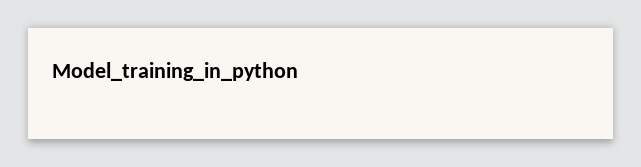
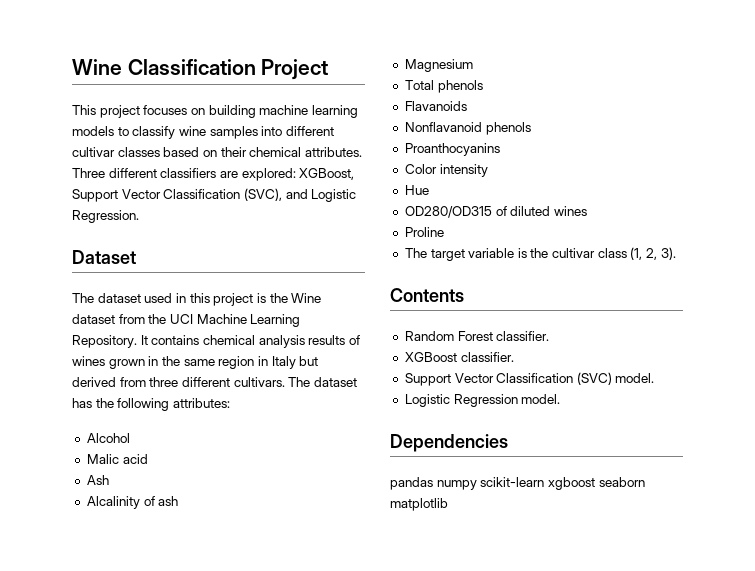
[52,62,298,81] Model_training_in_python -> [72,59,329,80] [72,105,358,118] [72,126,334,139] [72,147,362,157] [72,168,355,181] [72,188,357,202] [72,210,139,223] [72,250,136,264] [72,293,322,306] [72,314,301,327] [72,335,360,348] [72,356,319,369] [72,377,357,387] [72,398,230,411] [86,433,130,443] [86,454,148,464] [86,475,109,485] [86,496,179,509] [404,59,473,72] [404,80,483,93] [404,101,467,111] [404,122,531,135] [404,143,500,156] [404,164,488,177] [404,185,429,195] [404,206,587,218] [404,227,444,237] [404,247,676,261] [390,288,464,302] [404,331,550,341] [404,352,514,362] [404,372,655,386] [404,394,561,407] [390,434,508,452] [390,477,645,490] [390,498,448,511] Wine Classification Project // This project focuses on building machine learning models to classify wine samples into different cultivar classes based on their chemical attributes. Three different classifiers are explored: XGBoost, Support Vector Classification (SVC), and Logistic Regression. // Dataset // The dataset used in this project is the Wine dataset from the UCI Machine Learning Repository. It contains chemical analysis results of wines grown in the same region in Italy but derived from three different cultivars. The dataset has the following attributes: // Alcohol // Malic acid // Ash // Alcalinity of ash // Magnesium // Total phenols // Flavanoids // Nonflavanoid phenols // Proanthocyanins // Color intensity // Hue // OD280/OD315 of diluted wines // Proline // The target variable is the cultivar class (1, 2, 3). // Contents // Random Forest classifier. // XGBoost classifier. // Support Vector Classification (SVC) model. // Logistic Regression model. // Dependencies // pandas numpy scikit-learn xgboost seaborn matplotlib

